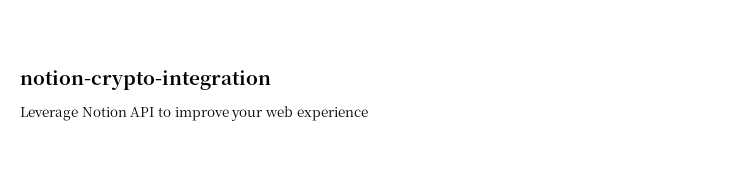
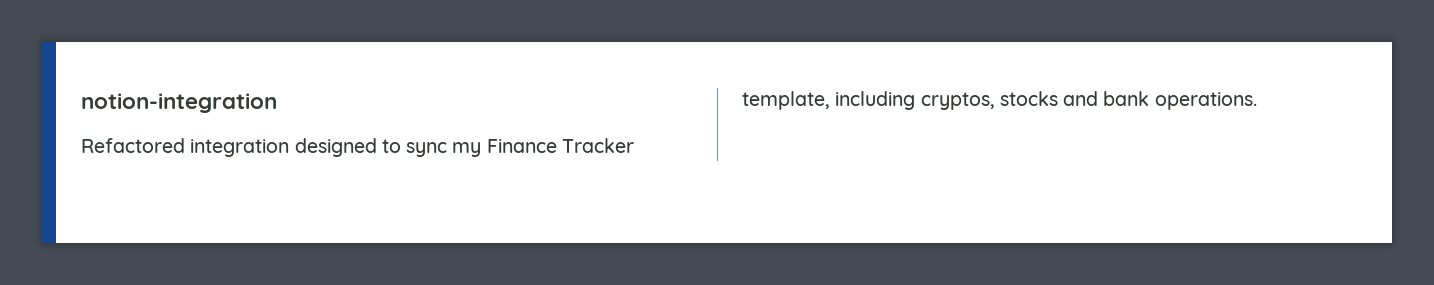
[20,70,271,90] [20,106,368,121] notion-crypto-integration // Leverage Notion API to improve your web experience -> [81,93,277,113] [81,138,634,157] [742,91,1257,110] notion-integration // Refactored integration designed to sync my Finance Tracker template, including cryptos, stocks and bank operations.

